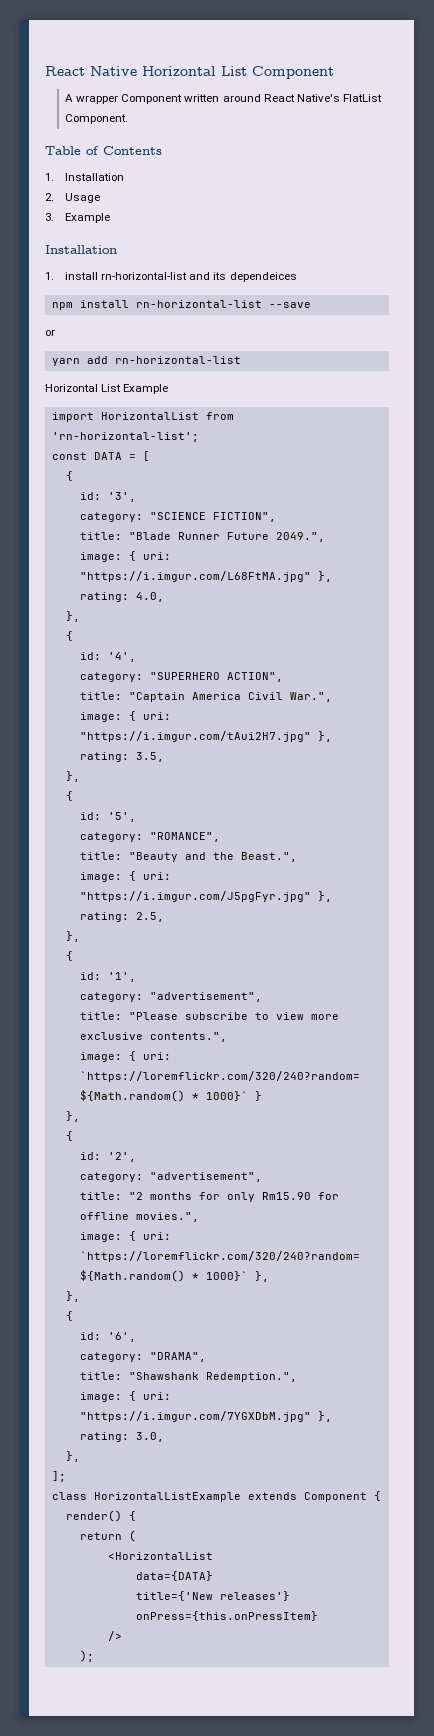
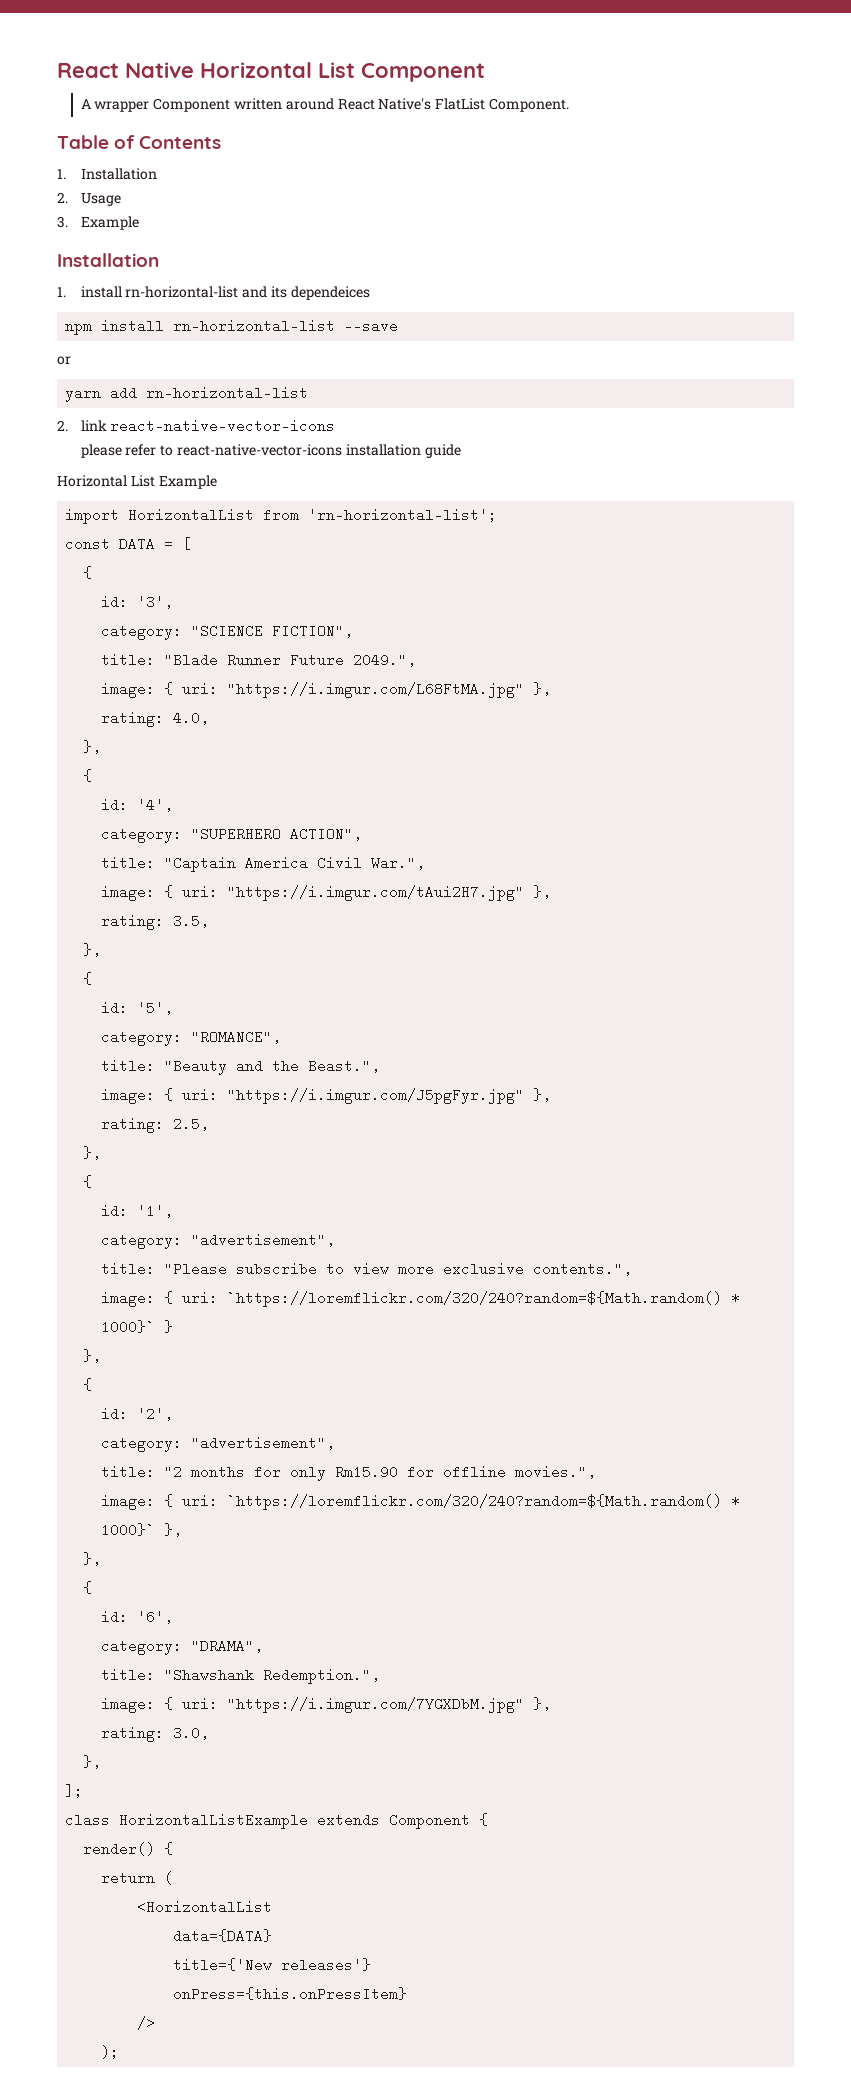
(241, 360) none -> [57,419,336,433] [80,444,461,458] // 2. link react-native-vector-icons // please refer to react-native-vector-icons installation guide

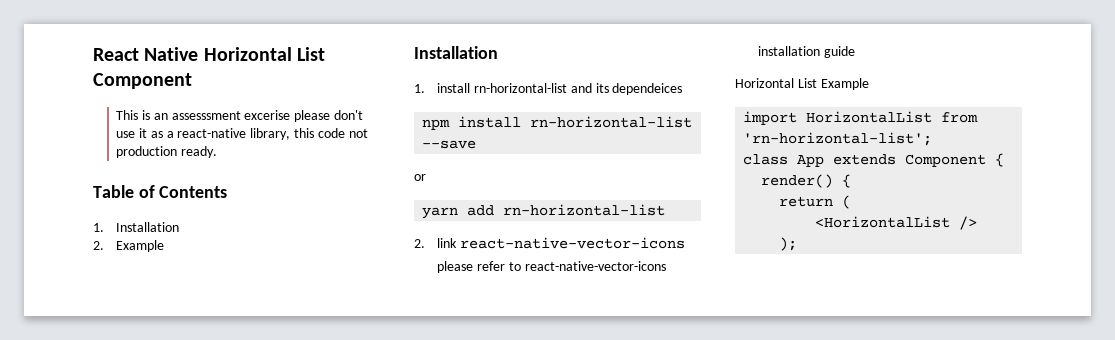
[80,98,569,112] A wrapper Component written around React Native's FlatList Component. -> [116,110,364,122] [116,128,368,140] [116,146,218,158] This is an assesssment excerise please don't use it as a react-native library, this code not production ready.
[80,193,121,206] [57,216,68,228] Usage // 3. -> (104, 245) none
[65,537,192,551] [83,566,93,579] [101,595,174,609] [101,624,354,640] [101,653,417,667] [101,682,552,698] [101,711,210,727] [83,740,102,754] [83,769,93,782] [101,798,174,812] [101,827,363,843] [101,856,426,872] [101,885,552,901] [101,914,210,930] [83,943,102,957] [83,972,93,985] [101,1001,174,1015] [101,1030,282,1046] [101,1059,381,1075] [101,1088,552,1104] [101,1117,210,1133] [83,1146,102,1160] [83,1175,93,1188] [101,1204,174,1218] [101,1233,336,1249] [101,1262,633,1276] [101,1291,741,1307] [101,1320,174,1334] [83,1349,102,1363] [83,1378,93,1391] [101,1407,174,1421] [101,1436,336,1452] [101,1465,597,1481] [101,1494,741,1510] [101,1523,183,1537] [83,1552,102,1566] [83,1581,93,1594] [101,1610,174,1624] [101,1639,264,1655] [101,1668,381,1684] [101,1697,552,1713] [101,1726,210,1742] [83,1755,102,1769] [65,1784,84,1798] // const DATA = [ // { // id: '3', // category: "SCIENCE FICTION", // title: "Blade Runner Future 2049.", // image: { uri: "https://i.imgur.com/L68FtMA.jpg" }, // rating: 4.0, // }, // { // id: '4', // category: "SUPERHERO ACTION", // title: "Captain America Civil War.", // image: { uri: "https://i.imgur.com/tAui2H7.jpg" }, // rating: 3.5, // }, // { // id: '5', // category: "ROMANCE", // title: "Beauty and the Beast.", // image: { uri: "https://i.imgur.com/J5pgFyr.jpg" }, // rating: 2.5, // }, // { // id: '1', // category: "advertisement", // title: "Please subscribe to view more exclusive contents.", // image: { uri: `https://loremflickr.com/320/240?random=${Math.random() * 1000}` } // }, // { // id: '2', // category: "advertisement", // title: "2 months for only Rm15.90 for offline movies.", // image: { uri: `https://loremflickr.com/320/240?random=${Math.random() * 1000}` }, // }, // { // id: '6', // category: "DRAMA", // title: "Shawshank Redemption.", // image: { uri: "https://i.imgur.com/7YGXDbM.jpg" }, // rating: 3.0, // }, // ]; -> (933, 139) none
[119,1813,309,1829] HorizontalListExample -> [797,155,825,167] App
[173,1929,273,1943] [173,1958,372,1972] [173,1987,408,2001] // data={DATA} // title={'New releases'} // onPress={this.onPressItem} // -> (951, 222) none

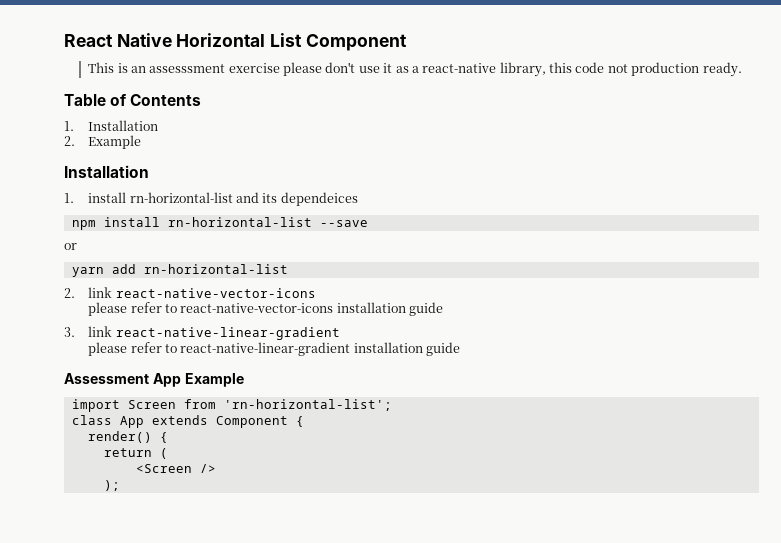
[244,110,291,120] excerise -> [228,63,280,73] exercise
[735,78,817,88] Horizontal List -> [64,326,340,340] [88,342,461,356] [64,373,181,387] 3. link react-native-linear-gradient // please refer to react-native-linear-gradient installation guide // Assessment App
[806,111,933,123] HorizontalList -> [127,400,176,409] Screen
[815,216,951,228] <HorizontalList -> [135,464,192,473] <Screen

